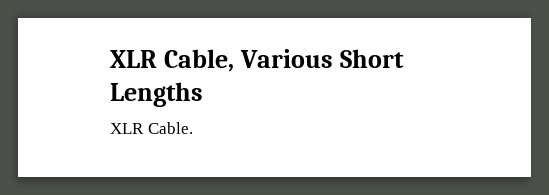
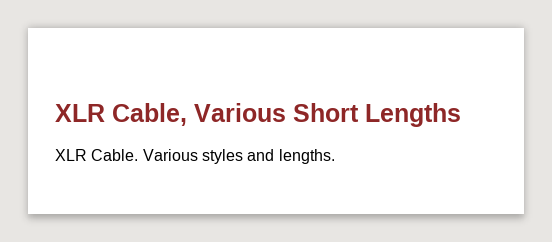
(193, 128) none -> [142,149,335,164] Various styles and lengths.

